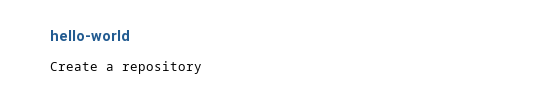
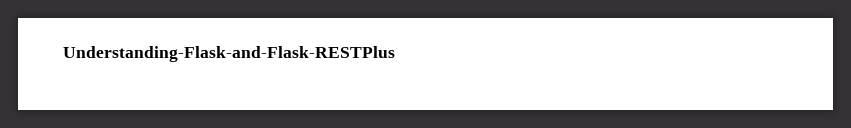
[50,30,130,41] [50,61,202,74] hello-world // Create a repository -> [63,46,395,62] Understanding-Flask-and-Flask-RESTPlus

